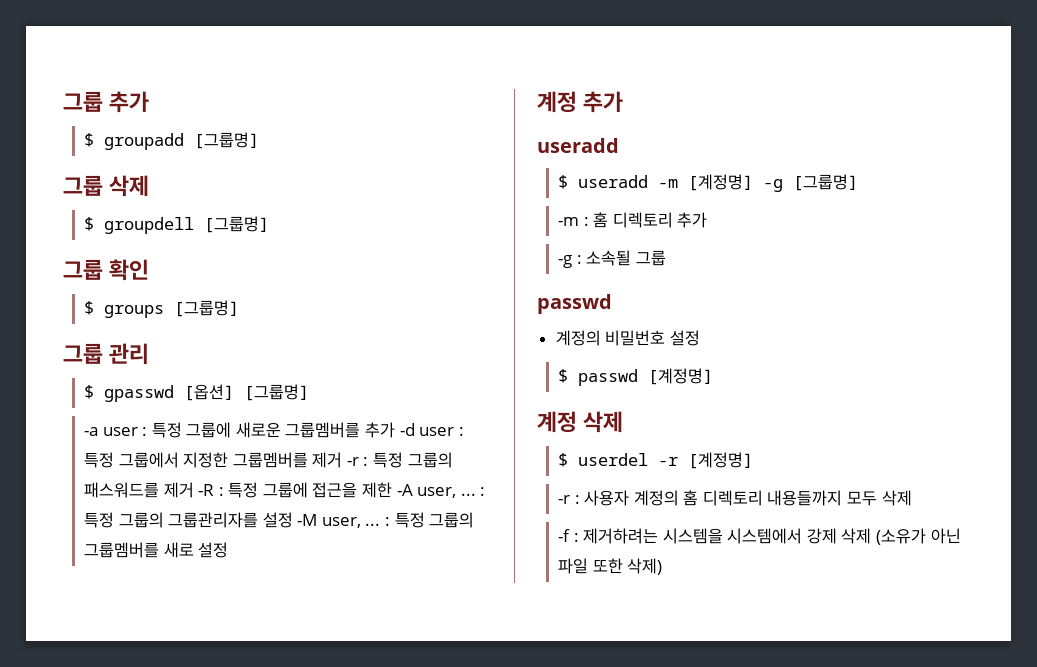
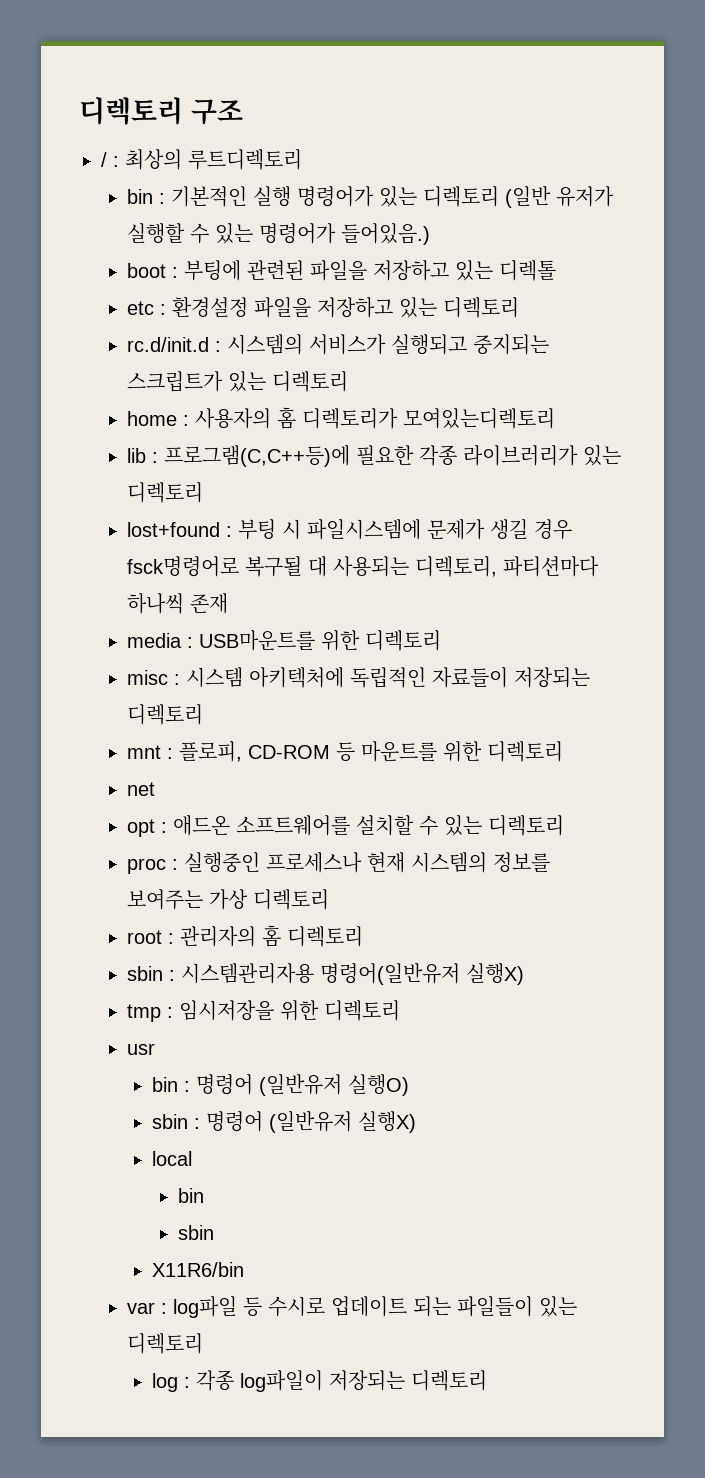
[63,91,150,113] [83,132,259,150] [63,175,150,197] [83,216,269,234] [63,259,150,281] [83,300,239,318] [63,343,150,365] [83,384,309,402] [83,422,464,438] [83,452,453,468] [83,482,486,498] [83,512,475,528] [83,542,229,558] [537,91,624,113] [537,138,619,153] [557,174,858,192] [557,212,708,228] [557,250,666,268] [537,294,612,314] [555,330,700,346] [557,368,713,386] [537,411,624,433] [557,452,753,469] [557,490,912,506] [557,528,961,545] [557,558,663,575] 그룹 추가 // $ groupadd [그룹명] // 그룹 삭제 // $ groupdell [그룹명] // 그룹 확인 // $ groups [그룹명] // 그룹 관리 // $ gpasswd [옵션] [그룹명] // -a user : 특정 그룹에 새로운 그룹멤버를 추가 -d user : 특정 그룹에서 지정한 그룹멤버를 제거 -r : 특정 그룹의 패스워드를 제거 -R : 특정 그룹에 접근을 제한 -A user, ... : 특정 그룹의 그룹관리자를 설정 -M user, ... : 특정 그룹의 그룹멤버를 새로 설정 // 계정 추가 // useradd // $ useradd -m [계정명] -g [그룹명] // -m : 홈 디렉토리 추가 // -g : 소속될 그룹 // passwd // 계정의 비밀번호 설정 // $ passwd [계정명] // 계정 삭제 // $ userdel -r [계정명] // -r : 사용자 계정의 홈 디렉토리 내용들까지 모두 삭제 // -f : 제거하려는 시스템을 시스템에서 강제 삭제 (소유가 아닌 파일 또한 삭제) -> [79,97,243,125] [101,149,302,170] [126,186,614,208] [126,223,430,245] [126,260,556,281] [126,297,519,318] [126,334,549,355] [126,371,348,392] [126,407,555,429] [126,445,621,467] [126,482,203,503] [126,519,572,540] [126,556,599,577] [126,593,228,614] [126,630,441,651] [126,667,590,688] [126,704,203,725] [126,741,563,762] [126,782,155,796] [126,815,564,837] [126,852,550,874] [126,889,329,910] [126,925,363,947] [126,963,524,985] [126,1000,400,1022] [126,1043,155,1055] [152,1074,410,1096] [152,1111,417,1133] [152,1151,193,1166] [178,1188,205,1203] [178,1225,215,1240] [152,1262,245,1277] [126,1296,577,1318] [126,1333,203,1354] [152,1370,488,1392] 디렉토리 구조 // / : 최상의 루트디렉토리 // bin : 기본적인 실행 명령어가 있는 디렉토리 (일반 유저가 실행할 수 있는 명령어가 들어있음.) // boot : 부팅에 관련된 파일을 저장하고 있는 디렉톨 // etc : 환경설정 파일을 저장하고 있는 디렉토리 // rc.d/init.d : 시스템의 서비스가 실행되고 중지되는 스크립트가 있는 디렉토리 // home : 사용자의 홈 디렉토리가 모여있는디렉토리 // lib : 프로그램(C,C++등)에 필요한 각종 라이브러리가 있는 디렉토리 // lost+found : 부팅 시 파일시스템에 문제가 생길 경우 fsck명령어로 복구될 대 사용되는 디렉토리, 파티션마다 하나씩 존재 // media : USB마운트를 위한 디렉토리 // misc : 시스템 아키텍처에 독립적인 자료들이 저장되는 디렉토리 // mnt : 플로피, CD-ROM 등 마운트를 위한 디렉토리 // net // opt : 애드온 소프트웨어를 설치할 수 있는 디렉토리 // proc : 실행중인 프로세스나 현재 시스템의 정보를 보여주는 가상 디렉토리 // root : 관리자의 홈 디렉토리 // sbin : 시스템관리자용 명령어(일반유저 실행X) // tmp : 임시저장을 위한 디렉토리 // usr // bin : 명령어 (일반유저 실행O) // sbin : 명령어 (일반유저 실행X) // local // bin // sbin // X11R6/bin // var : log파일 등 수시로 업데이트 되는 파일들이 있는 디렉토리 // log : 각종 log파일이 저장되는 디렉토리

